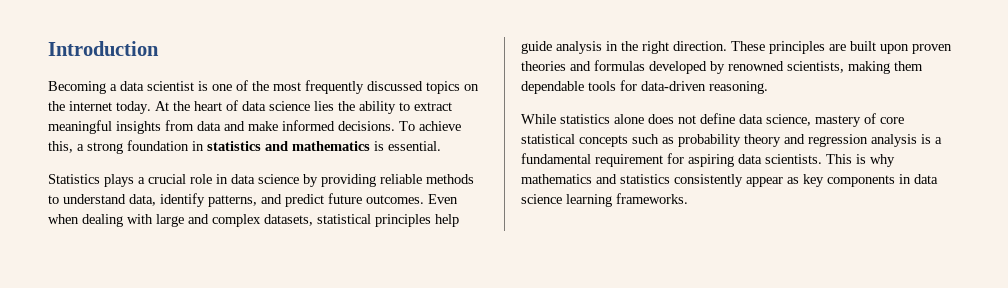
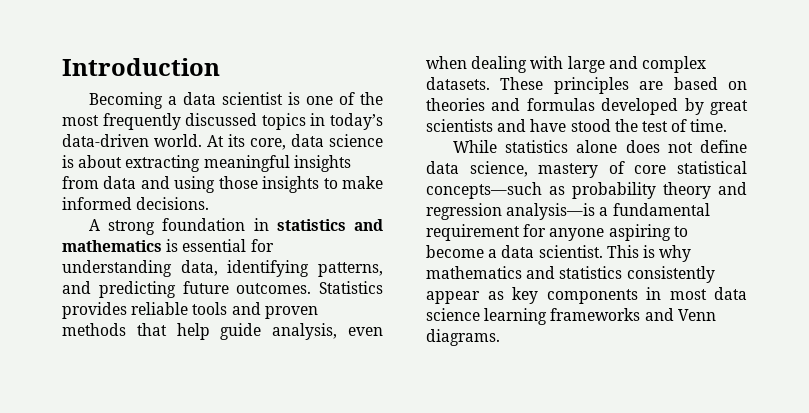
[464,84,479,91] [48,100,452,114] on the internet today. At the heart of data science lies the ability to extract -> [310,113,383,130] [62,134,383,150] [62,155,201,172] in today’s data-driven world. At its core, data science is about extracting
(245, 126) none -> [174,176,338,193] using those insights to
[399,121,461,131] [48,141,84,153] To achieve this, a -> [89,219,101,231] // A
[388,141,441,151] [48,174,474,187] [48,193,205,207] essential. // Statistics plays a crucial role in data science by providing reliable methods to understand data, identify -> [182,239,274,252] [62,260,310,277] essential for understanding data, identifying
[285,194,324,207] predict -> [98,281,176,298] predicting
[428,194,458,204] Even -> [319,281,383,294] [62,302,318,319] [62,323,383,340] Statistics provides reliable tools and proven methods that help guide analysis, even
[264,214,459,227] [521,41,952,54] datasets, statistical principles help guide analysis in the right direction. These principles are built upon proven -> [426,77,747,94] datasets. These principles are based on
[728,61,923,74] [521,80,768,94] renowned scientists, making them dependable tools for data-driven reasoning. -> [710,100,748,115] [426,119,728,132] great scientists and have stood the test of time.
[579,134,659,147] concepts such -> [426,182,542,199] concepts—such
[871,134,931,147] analysis is -> [506,203,596,220] analysis—is
[688,154,822,167] aspiring data scientists. -> [549,224,688,241] [426,245,603,258] anyone aspiring to become a data scientist.
(911, 179) none -> [669,289,707,300] most
[616,193,688,204] frameworks. -> [550,308,716,321] [426,329,500,346] frameworks and Venn diagrams.

